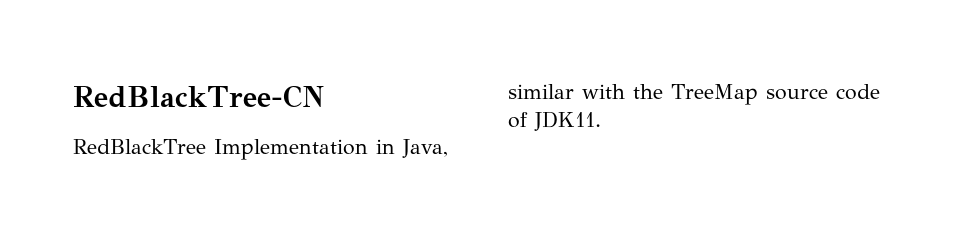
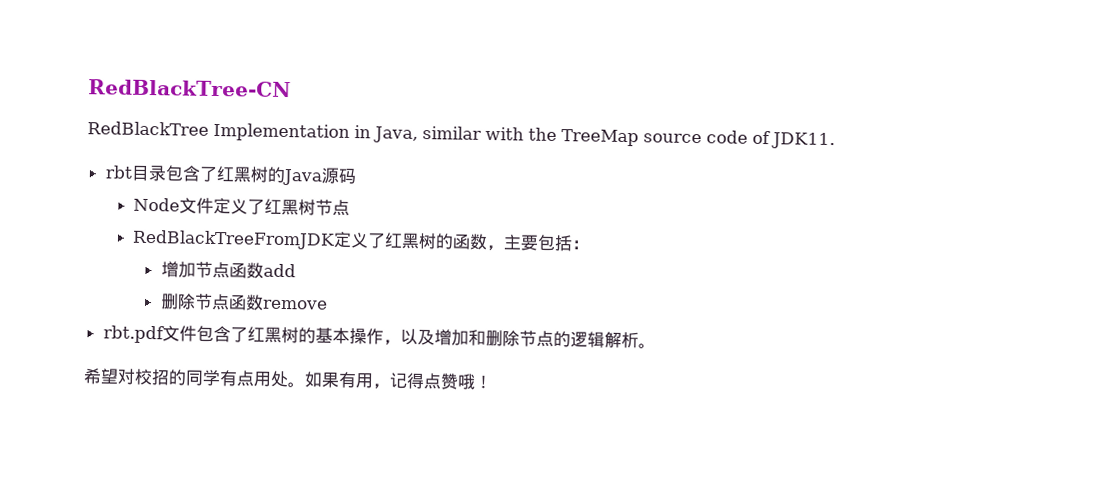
(601, 121) none -> [104,164,357,186] [133,197,351,216] [132,229,590,252] [160,261,296,279] [159,293,328,311] [102,325,656,349] [83,368,493,390] // rbt目录包含了红黑树的Java源码 // Node文件定义了红黑树节点 // RedBlackTreeFromJDK定义了红黑树的函数，主要包括： // 增加节点函数add // 删除节点函数remove // rbt.pdf文件包含了红黑树的基本操作，以及增加和删除节点的逻辑解析。 // 希望对校招的同学有点用处。如果有用，记得点赞哦！

